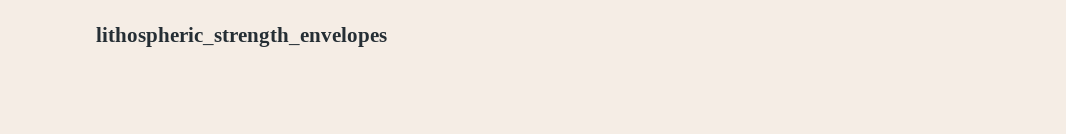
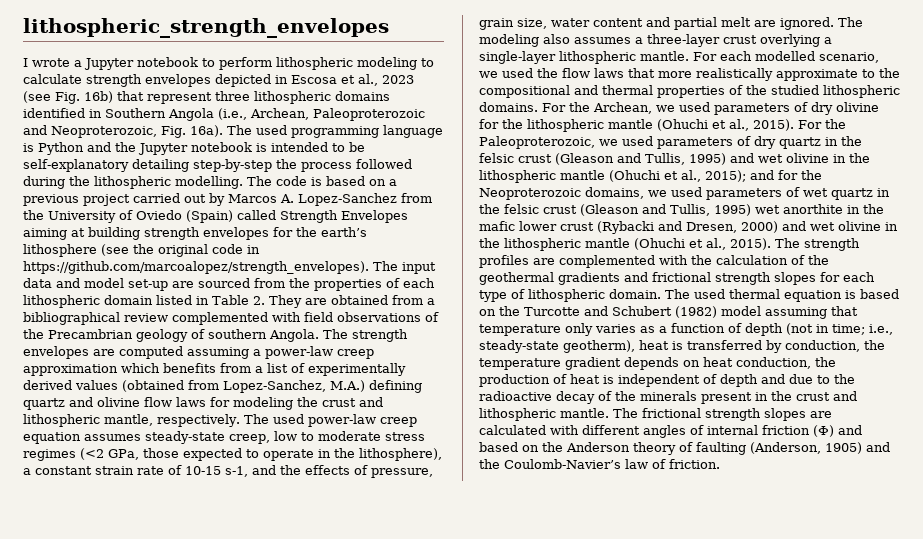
(387, 37) none -> [23,57,434,70] [23,74,414,87] [23,91,390,104] [23,108,425,121] [23,125,443,138] [23,142,365,155] [23,159,412,172] [23,176,397,189] [23,193,432,206] [23,210,408,223] [23,227,367,240] [23,244,260,257] [23,261,436,274] [23,278,435,291] [23,295,435,308] [23,312,439,325] [23,329,408,342] [23,346,374,359] [23,363,406,376] [23,380,422,393] [23,397,383,410] [23,414,417,427] [23,431,425,444] [23,448,442,461] [23,465,433,478] [479,17,863,30] [479,34,832,47] [479,51,879,64] [479,68,900,81] [479,85,900,98] [479,102,879,115] [479,119,846,132] [479,136,862,149] [479,153,870,165] [479,170,822,183] [479,187,890,200] [479,204,884,216] [479,221,898,234] [479,238,860,251] [479,255,829,268] [479,272,875,285] [479,289,899,302] [479,306,858,319] [479,323,893,336] [479,340,885,353] [479,357,836,370] [479,374,855,387] [479,391,857,404] [479,408,832,421] [479,425,862,438] [479,442,890,455] [479,459,720,469] // I wrote a Jupyter notebook to perform lithospheric modeling to calculate strength envelopes depicted in Escosa et al., 2023 (see Fig. 16b) that represent three lithospheric domains identified in Southern Angola (i.e., Archean, Paleoproterozoic and Neoproterozoic, Fig. 16a). The used programming language is Python and the Jupyter notebook is intended to be self-explanatory detailing step-by-step the process followed during the lithospheric modelling. The code is based on a previous project carried out by Marcos A. Lopez-Sanchez from the University of Oviedo (Spain) called Strength Envelopes aiming at building strength envelopes for the earth’s lithosphere (see the original code in https://github.com/marcoalopez/strength_envelopes). The input data and model set-up are sourced from the properties of each lithospheric domain listed in Table 2. They are obtained from a bibliographical review complemented with field observations of the Precambrian geology of southern Angola. The strength envelopes are computed assuming a power-law creep approximation which benefits from a list of experimentally derived values (obtained from Lopez-Sanchez, M.A.) defining quartz and olivine flow laws for modeling the crust and lithospheric mantle, respectively. The used power-law creep equation assumes steady-state creep, low to moderate stress regimes (<2 GPa, those expected to operate in the lithosphere), a constant strain rate of 10-15 s-1, and the effects of pressure, grain size, water content and partial melt are ignored. The modeling also assumes a three-layer crust overlying a single-layer lithospheric mantle. For each modelled scenario, we used the flow laws that more realistically approximate to the compositional and thermal properties of the studied lithospheric domains. For the Archean, we used parameters of dry olivine for the lithospheric mantle (Ohuchi et al., 2015). For the Paleoproterozoic, we used parameters of dry quartz in the felsic crust (Gleason and Tullis, 1995) and wet olivine in the lithospheric mantle (Ohuchi et al., 2015); and for the Neoproterozoic domains, we used parameters of wet quartz in the felsic crust (Gleason and Tullis, 1995) wet anorthite in the mafic lower crust (Rybacki and Dresen, 2000) and wet olivine in the lithospheric mantle (Ohuchi et al., 2015). The strength profiles are complemented with the calculation of the geothermal gradients and frictional strength slopes for each type of lithospheric domain. The used thermal equation is based on the Turcotte and Schubert (1982) model assuming that temperature only varies as a function of depth (not in time; i.e., steady-state geotherm), heat is transferred by conduction, the temperature gradient depends on heat conduction, the production of heat is independent of depth and due to the radioactive decay of the minerals present in the crust and lithospheric mantle. The frictional strength slopes are calculated with different angles of internal friction (Ф) and based on the Anderson theory of faulting (Anderson, 1905) and the Coulomb-Navier’s law of friction.

